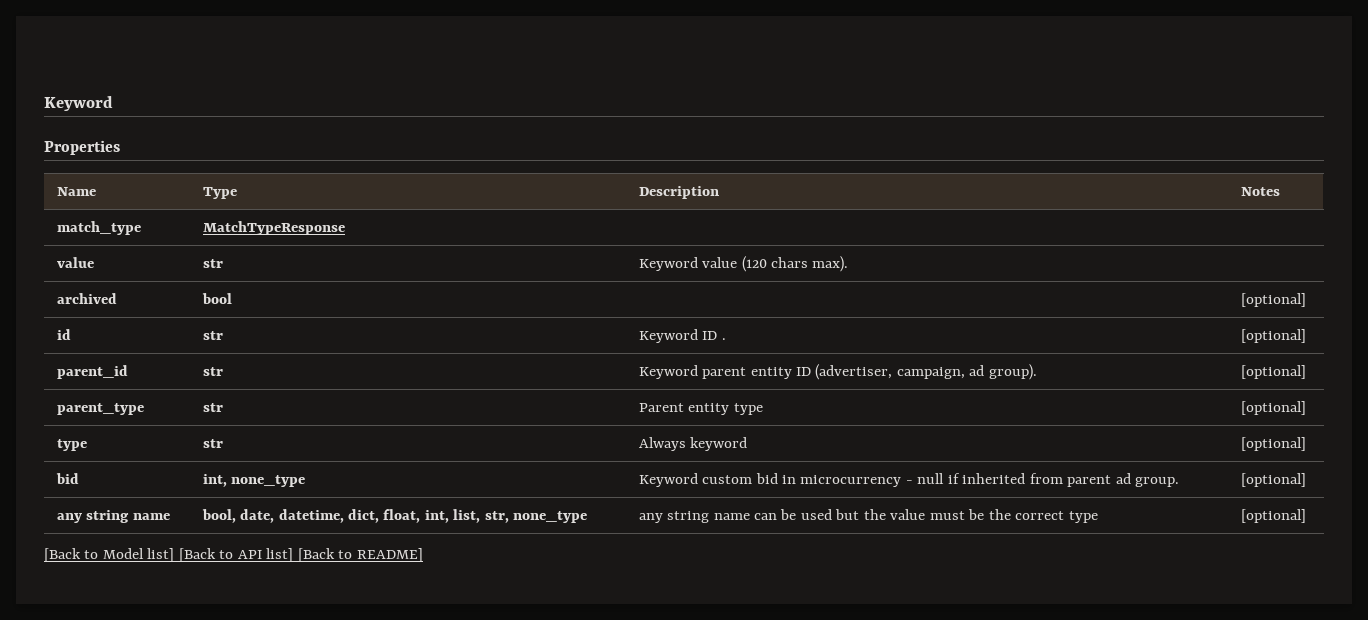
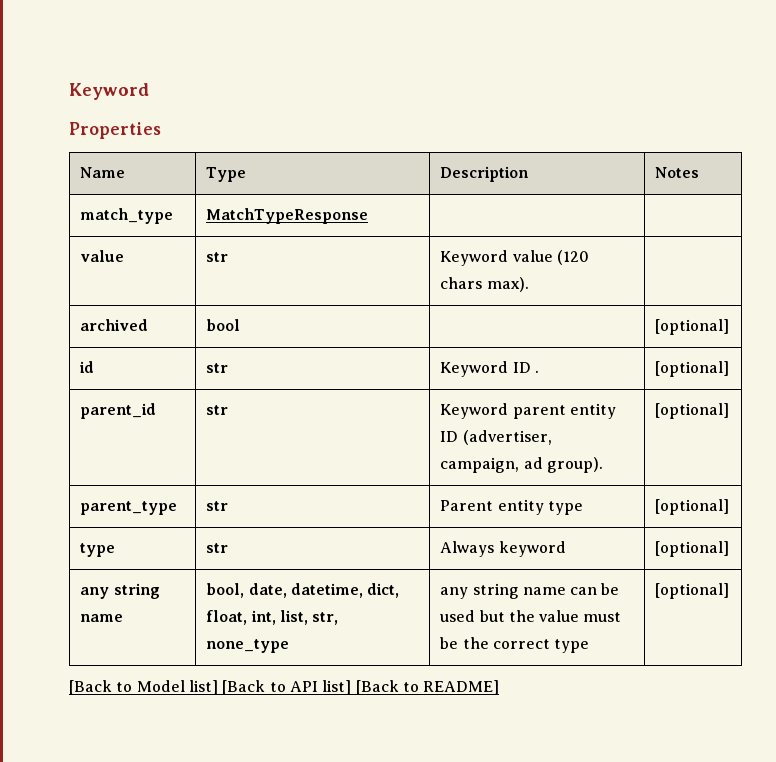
[55,473,79,484] [202,474,306,487] [638,473,1180,487] [1240,473,1306,487] // bid | int, none_type | Keyword custom bid in microcurrency - null if inherited from parent ad group. | [optional] -> (730, 549) none

